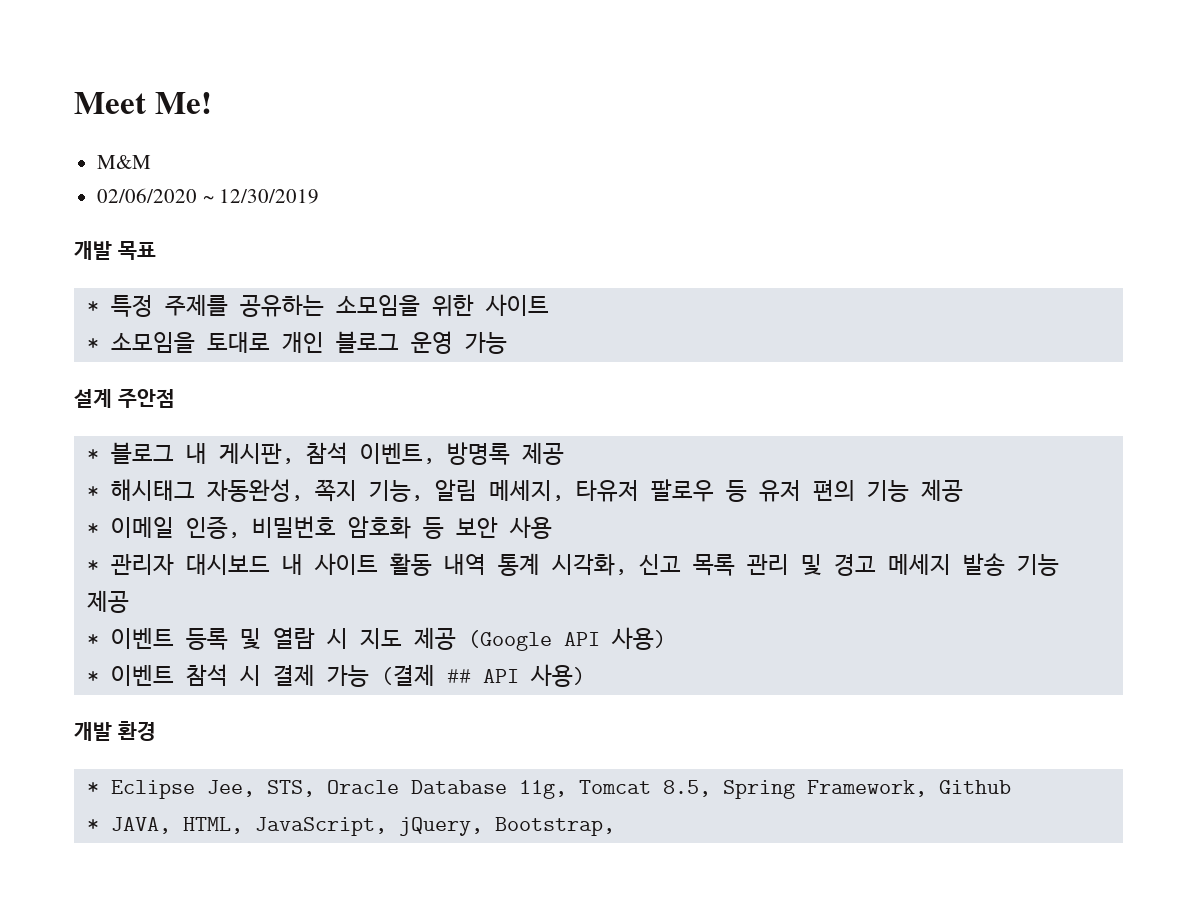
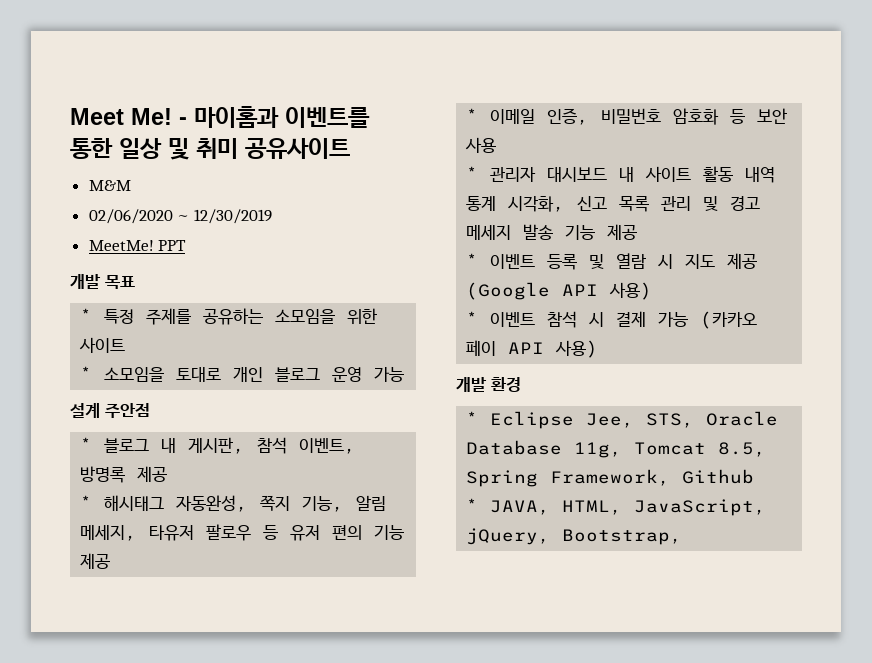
(212, 103) none -> [179,106,370,128] [70,138,350,160] - 마이홈과 이벤트를 통한 일상 및 취미 공유사이트
(320, 196) none -> [88,240,187,251] // MeetMe! PPT
[380,664,471,686] (결제 ## -> [700,311,758,329] [466,340,497,356] (카카오 페이

